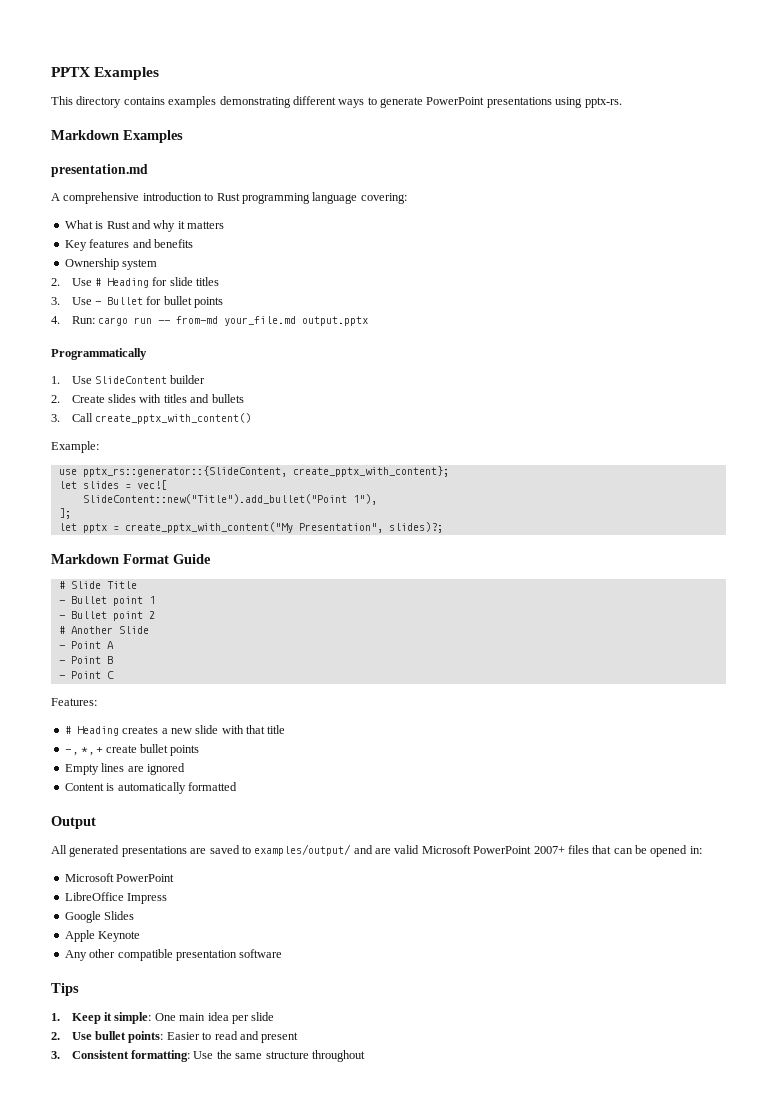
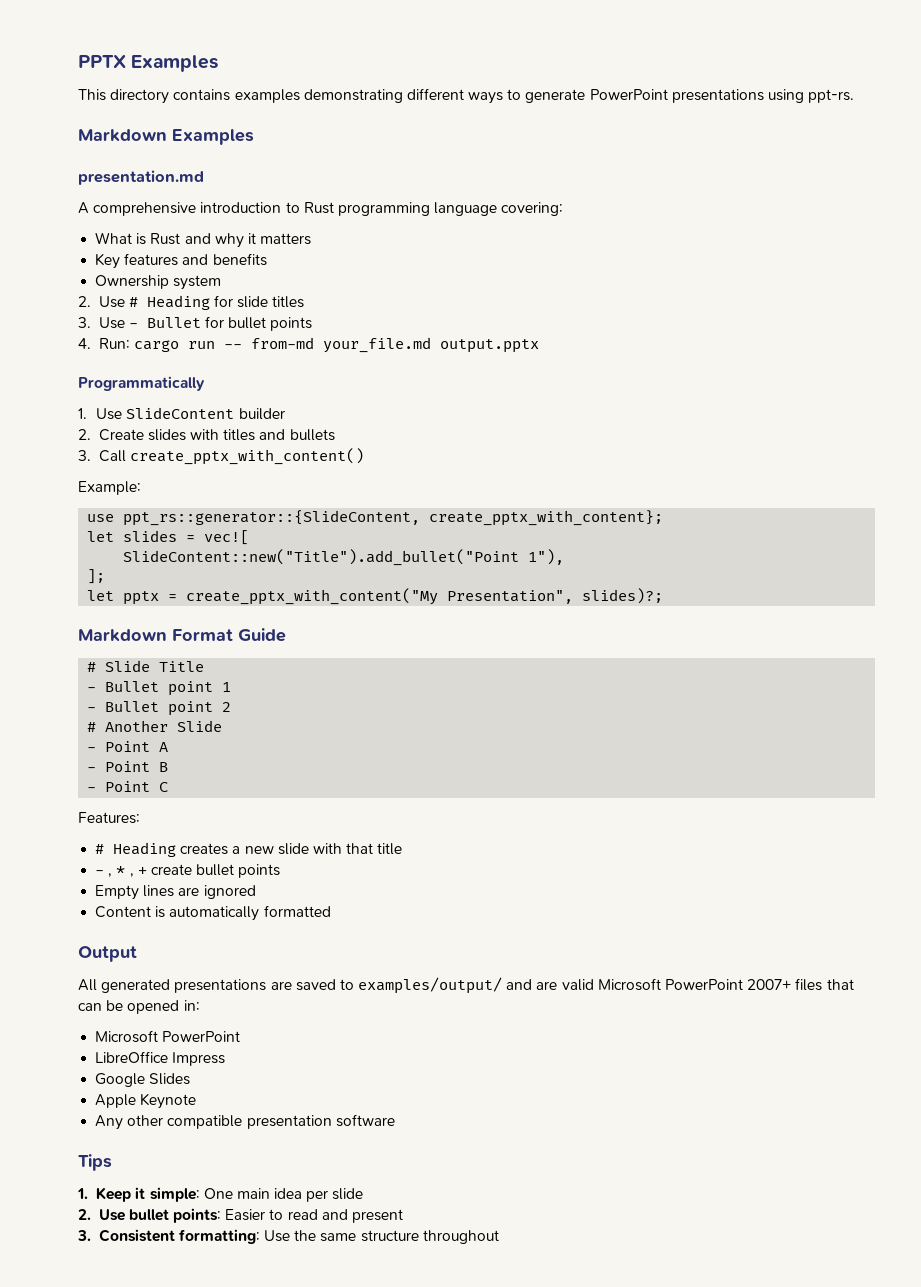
[584,97,622,108] pptx-rs. -> [808,89,855,103] ppt-rs.
[82,466,287,477] pptx_rs::generator::{SlideContent, -> [123,510,421,526] ppt_rs::generator::{SlideContent,

